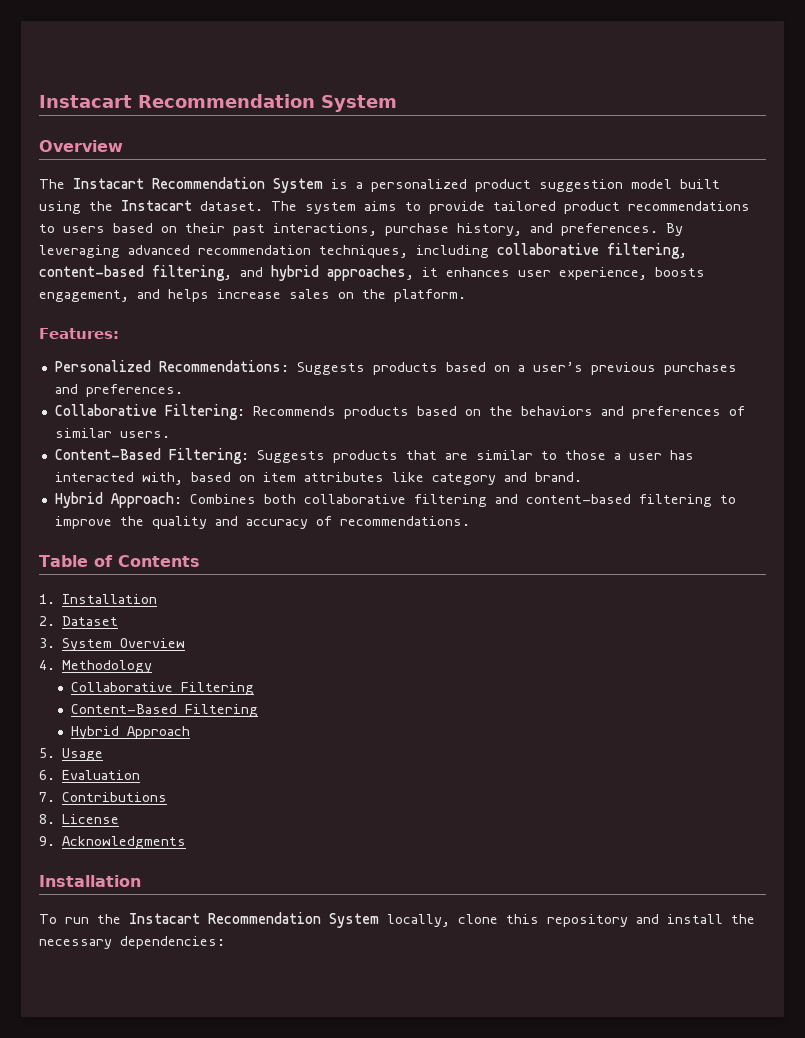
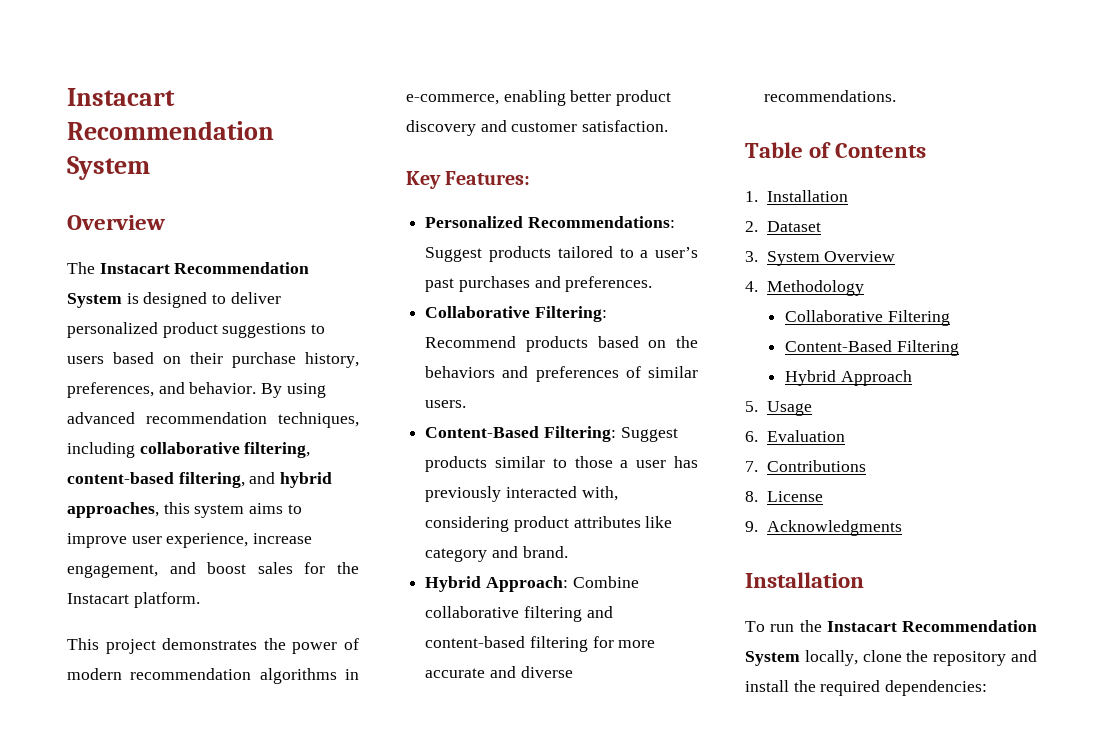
[356,179,720,192] [39,200,750,214] a personalized product suggestion model built using the Instacart dataset. The system aims to provide tailored product recommendations -> [143,292,281,308] [67,322,307,338] designed to deliver personalized product suggestions
[233,223,683,236] [39,245,120,258] past interactions, purchase history, and preferences. By leveraging -> [232,352,359,368] [67,382,326,398] purchase history, preferences, and behavior. By using
[422,267,510,277] it enhances -> [163,502,302,518] [67,533,127,548] this system aims to improve
[655,267,705,277] boosts -> [253,533,313,544] increase
[168,289,466,302] helps increase sales on the platform. // -> [207,562,359,574] [67,592,200,608] [67,638,359,654] [67,668,359,684] [406,90,672,106] [406,120,669,136] [406,171,441,189] boost sales for the Instacart platform. // This project demonstrates the power of modern recommendation algorithms in e-commerce, enabling better product discovery and customer satisfaction. // Key
[296,362,510,375] Suggests products based on -> [425,246,634,262] Suggest products tailored to
[590,362,656,375] previous -> [425,278,455,292] past
[252,406,336,416] Recommends -> [425,336,517,348] Recommend
[256,450,468,463] Suggests products that are -> [620,427,678,442] [425,456,488,472] Suggest products
(694, 455) none -> [425,486,502,502] previously
[190,472,296,482] based on item -> [425,516,569,532] considering product
[189,494,296,504] Combines both -> [572,576,639,588] Combine
[719,495,736,504] [54,516,332,529] to improve the quality and accuracy of -> [592,636,656,648] [425,666,573,678] for more accurate and diverse
[506,914,539,924] this -> [906,650,929,662] the
[39,939,112,949] necessary -> [820,680,881,696] required

